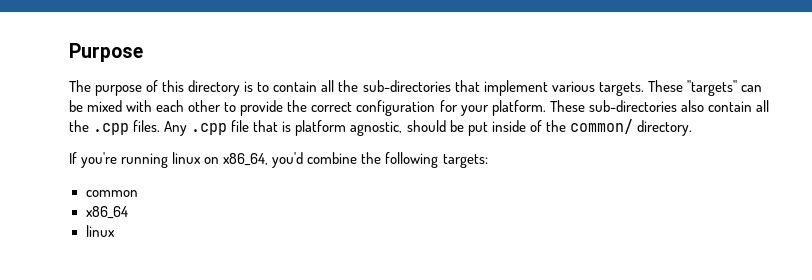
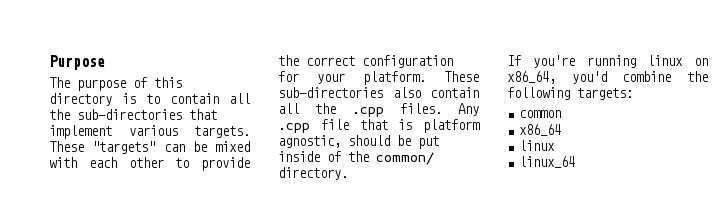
(115, 231) none -> [519,156,576,168] // linux_64

